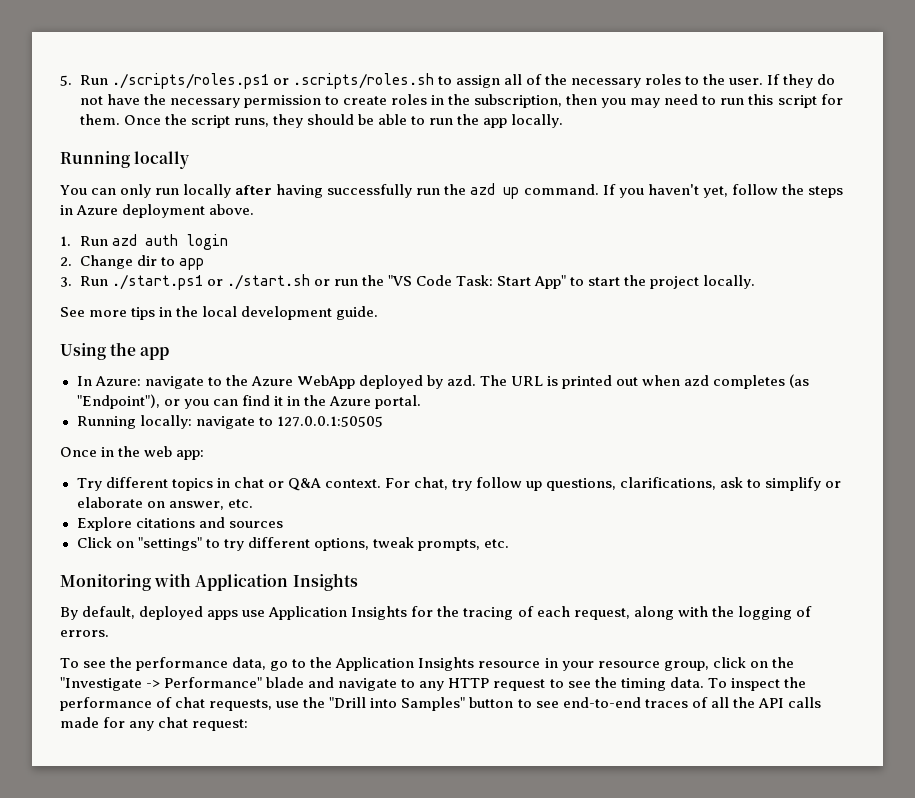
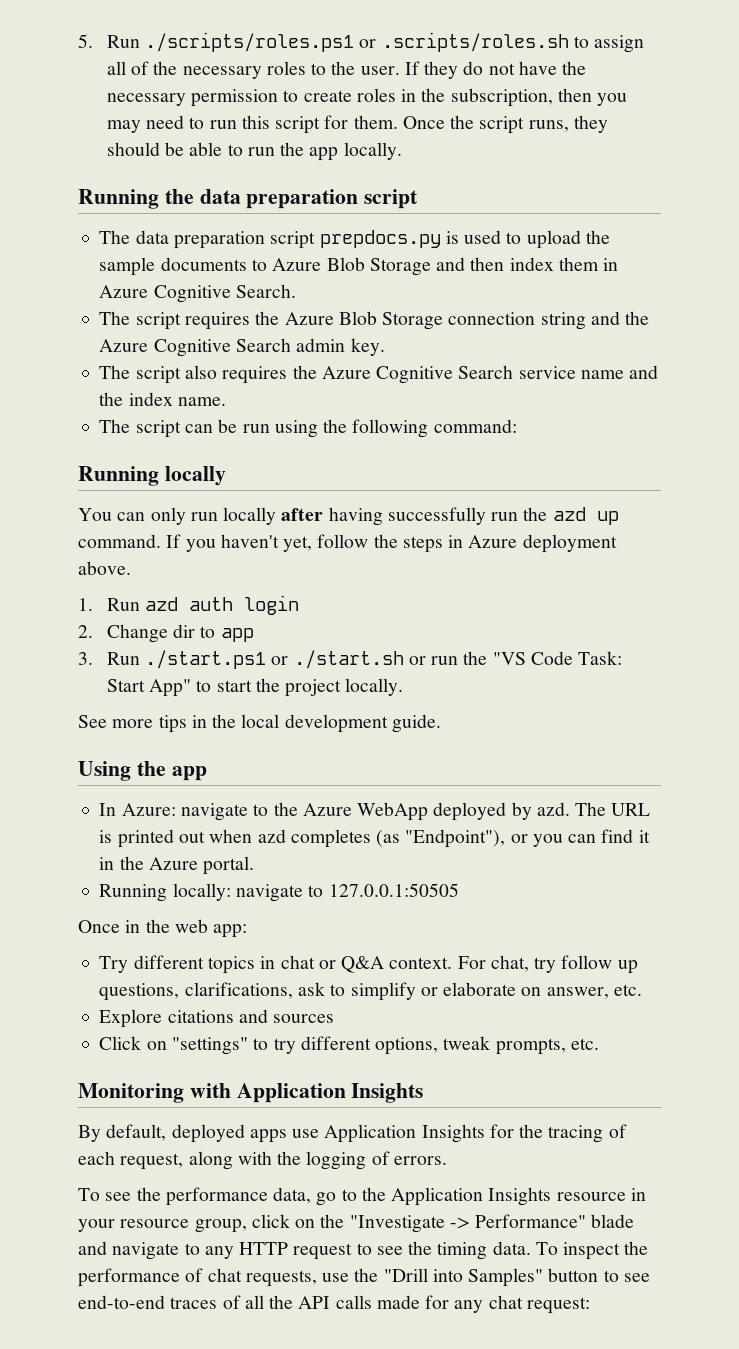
(564, 121) none -> [78,189,419,209] [99,230,610,249] [99,257,619,276] [99,284,296,303] [99,311,650,330] [99,338,385,357] [99,365,659,384] [99,392,226,406] [99,419,517,438] // Running the data preparation script // The data preparation script prepdocs.py is used to upload the sample documents to Azure Blob Storage and then index them in Azure Cognitive Search. // The script requires the Azure Blob Storage connection string and the Azure Cognitive Search admin key. // The script also requires the Azure Cognitive Search service name and the index name. // The script can be run using the following command:

